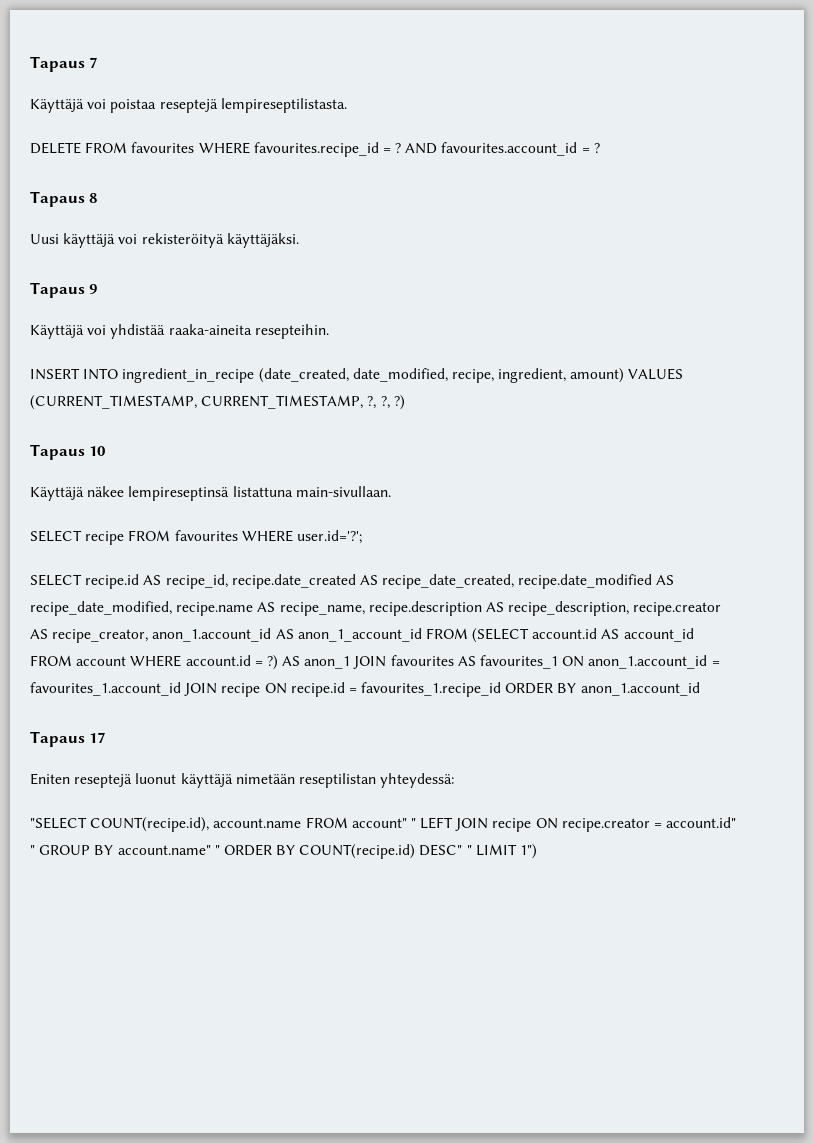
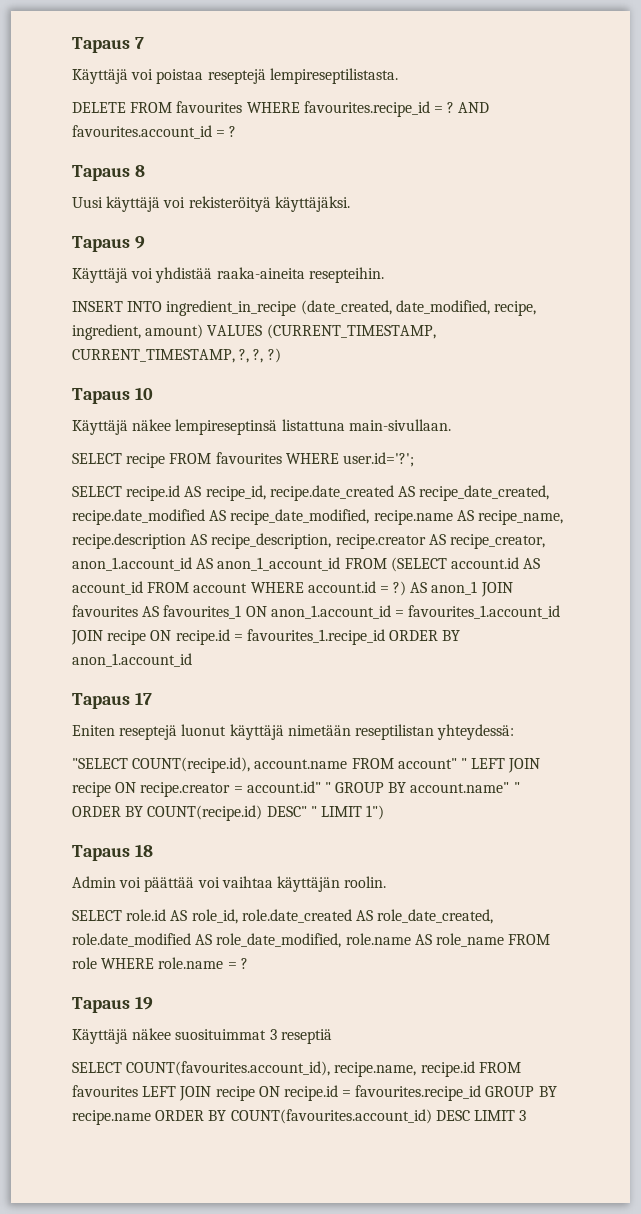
(538, 851) none -> [72,844,153,861] [72,876,387,892] [72,909,494,924] [72,933,551,948] [72,957,248,969] [72,996,153,1013] [72,1028,332,1044] [72,1061,521,1077] [72,1085,557,1101] [72,1109,527,1125] // Tapaus 18 // Admin voi päättää voi vaihtaa käyttäjän roolin. // SELECT role.id AS role_id, role.date_created AS role_date_created, role.date_modified AS role_date_modified, role.name AS role_name FROM role WHERE role.name = ? // Tapaus 19 // Käyttäjä näkee suosituimmat 3 reseptiä // SELECT COUNT(favourites.account_id), recipe.name, recipe.id FROM favourites LEFT JOIN recipe ON recipe.id = favourites.recipe_id GROUP BY recipe.name ORDER BY COUNT(favourites.account_id) DESC LIMIT 3

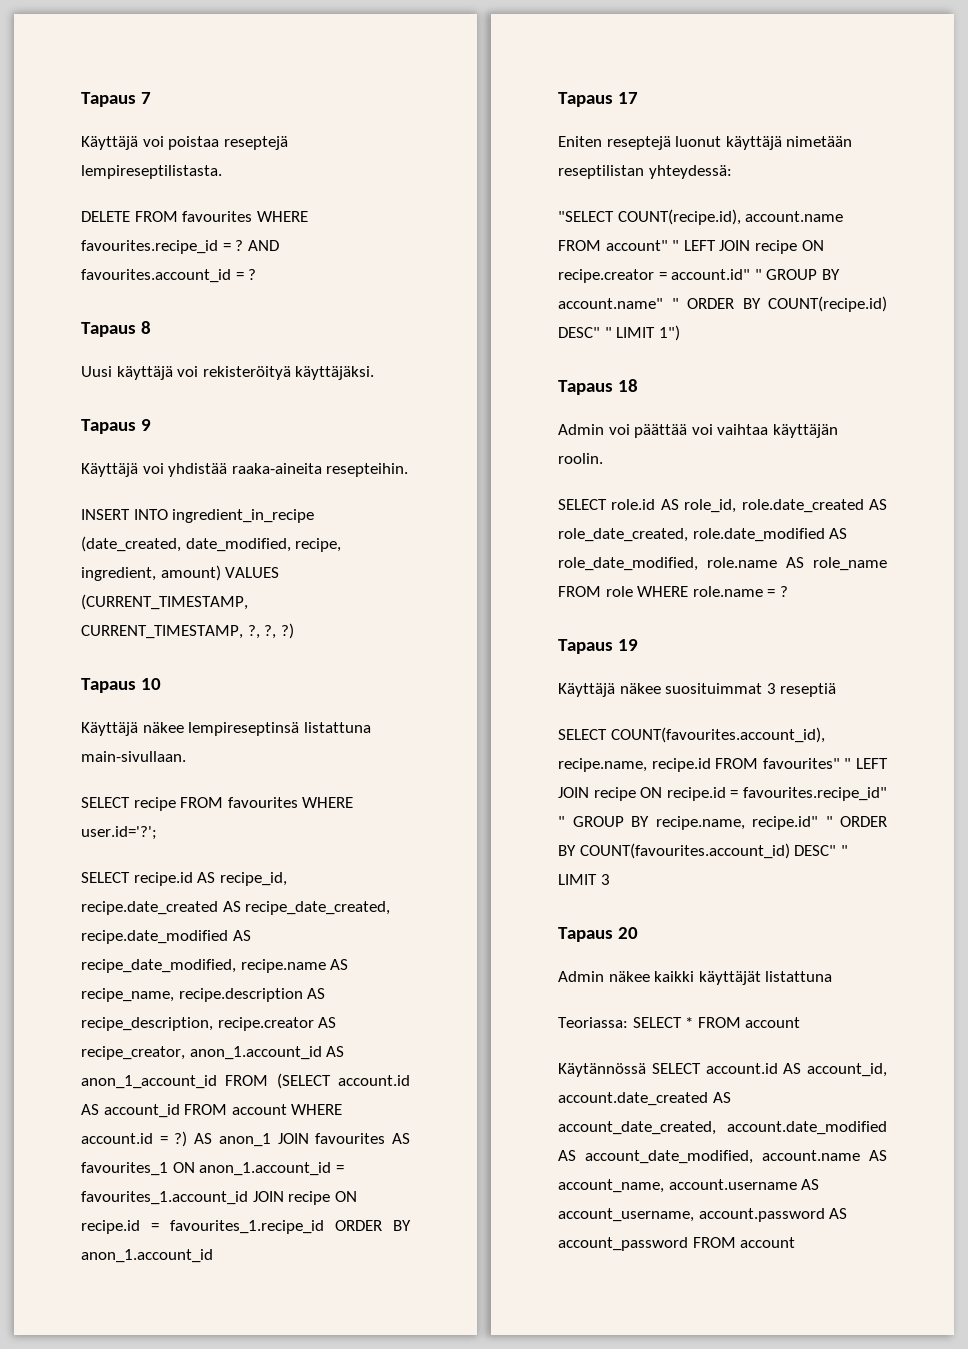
[72,1085,138,1097] favourites -> [762,758,852,769] favourites" "
[355,1085,557,1101] [72,1110,151,1125] favourites.recipe_id GROUP BY recipe.name -> [743,787,887,801] [558,816,833,830] favourites.recipe_id" " GROUP BY recipe.name, recipe.id" "
[435,1110,470,1121] DESC -> [794,845,848,856] DESC" "
(527, 1115) none -> [558,927,639,942] [558,971,833,985] [558,1017,801,1028] [558,1063,887,1077] [558,1092,731,1106] [558,1121,887,1135] [558,1150,887,1164] [558,1179,820,1193] [558,1208,848,1222] [558,1237,796,1251] // Tapaus 20 // Admin näkee kaikki käyttäjät listattuna // Teoriassa: SELECT * FROM account // Käytännössä SELECT account.id AS account_id, account.date_created AS account_date_created, account.date_modified AS account_date_modified, account.name AS account_name, account.username AS account_username, account.password AS account_password FROM account

